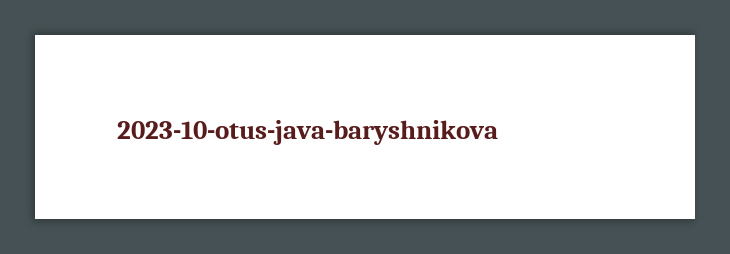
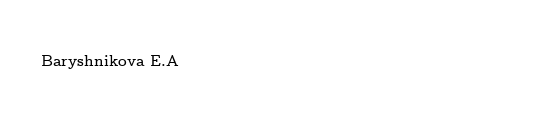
[117,120,498,145] 2023-10-otus-java-baryshnikova -> [41,55,179,69] Baryshnikova E.A

